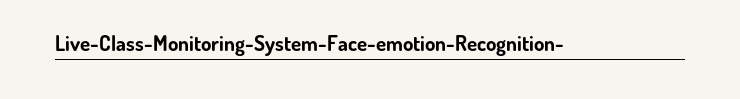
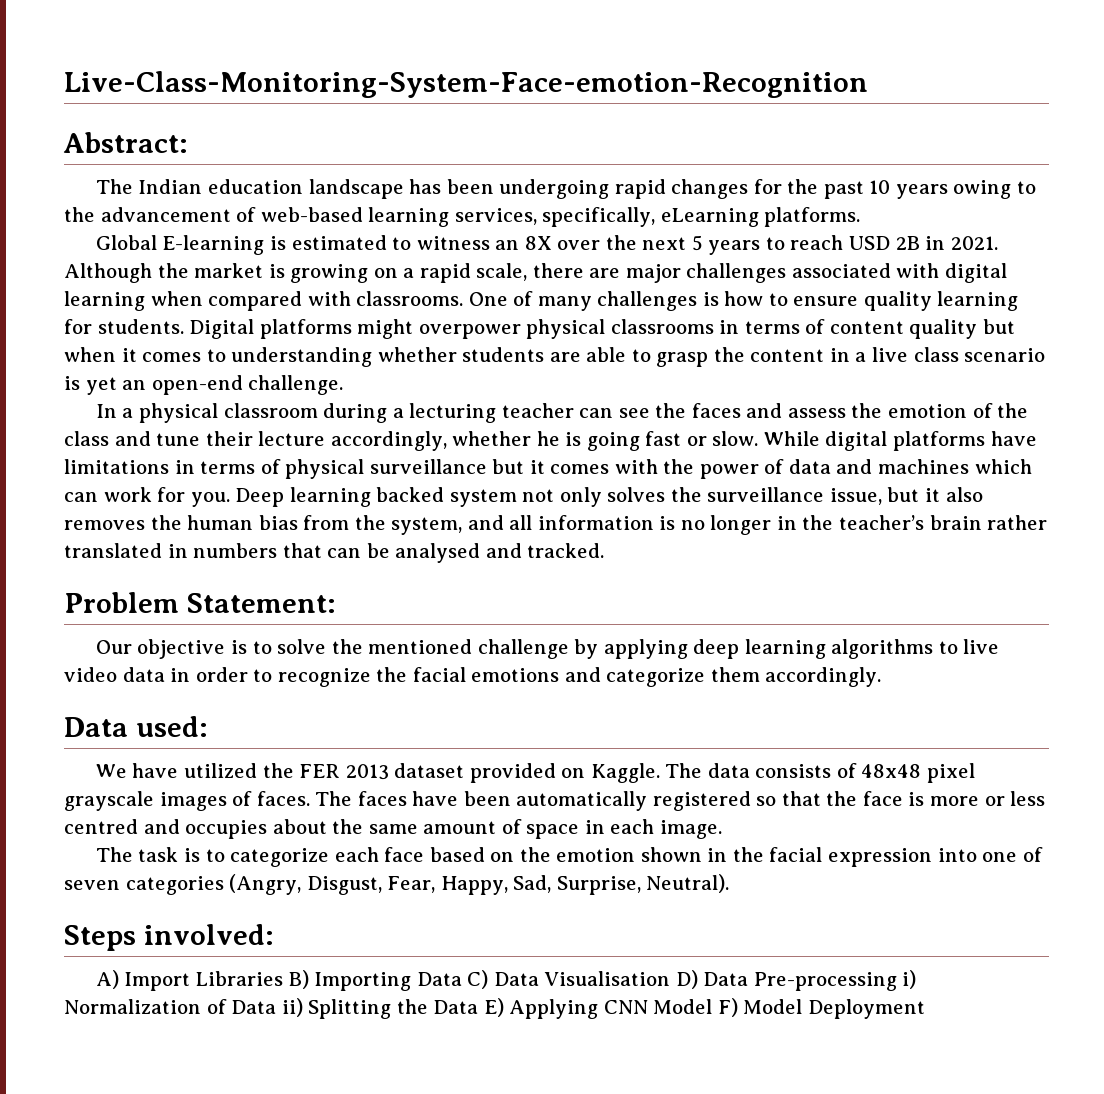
[55,35,564,56] Live-Class-Monitoring-System-Face-emotion-Recognition- -> [64,71,868,98] [63,132,188,153] [95,179,1036,199] [64,207,861,227] [95,235,998,255] [64,263,1008,283] [64,291,1019,311] [64,319,1015,339] [64,347,1046,367] [64,375,344,395] [95,403,1029,423] [64,431,1037,451] [64,459,1032,479] [64,487,983,507] [64,515,1048,535] [64,543,605,563] [64,592,336,613] [95,639,1000,659] [64,667,882,687] [64,716,208,737] [95,763,975,783] [64,791,1046,811] [64,819,722,839] [95,847,1043,867] [64,874,730,895] [64,924,274,951] [95,970,917,991] [64,998,925,1019] Live-Class-Monitoring-System-Face-emotion-Recognition // Abstract: // The Indian education landscape has been undergoing rapid changes for the past 10 years owing to the advancement of web-based learning services, specifically, eLearning platforms. // Global E-learning is estimated to witness an 8X over the next 5 years to reach USD 2B in 2021. Although the market is growing on a rapid scale, there are major challenges associated with digital learning when compared with classrooms. One of many challenges is how to ensure quality learning for students. Digital platforms might overpower physical classrooms in terms of content quality but when it comes to understanding whether students are able to grasp the content in a live class scenario is yet an open-end challenge. // In a physical classroom during a lecturing teacher can see the faces and assess the emotion of the class and tune their lecture accordingly, whether he is going fast or slow. While digital platforms have limitations in terms of physical surveillance but it comes with the power of data and machines which can work for you. Deep learning backed system not only solves the surveillance issue, but it also removes the human bias from the system, and all information is no longer in the teacher’s brain rather translated in numbers that can be analysed and tracked. // Problem Statement: // Our objective is to solve the mentioned challenge by applying deep learning algorithms to live video data in order to recognize the facial emotions and categorize them accordingly. // Data used: // We have utilized the FER 2013 dataset provided on Kaggle. The data consists of 48x48 pixel grayscale images of faces. The faces have been automatically registered so that the face is more or less centred and occupies about the same amount of space in each image. // The task is to categorize each face based on the emotion shown in the facial expression into one of seven categories (Angry, Disgust, Fear, Happy, Sad, Surprise, Neutral). // Steps involved: // A) Import Libraries B) Importing Data C) Data Visualisation D) Data Pre-processing i) Normalization of Data ii) Splitting the Data E) Applying CNN Model F) Model Deployment

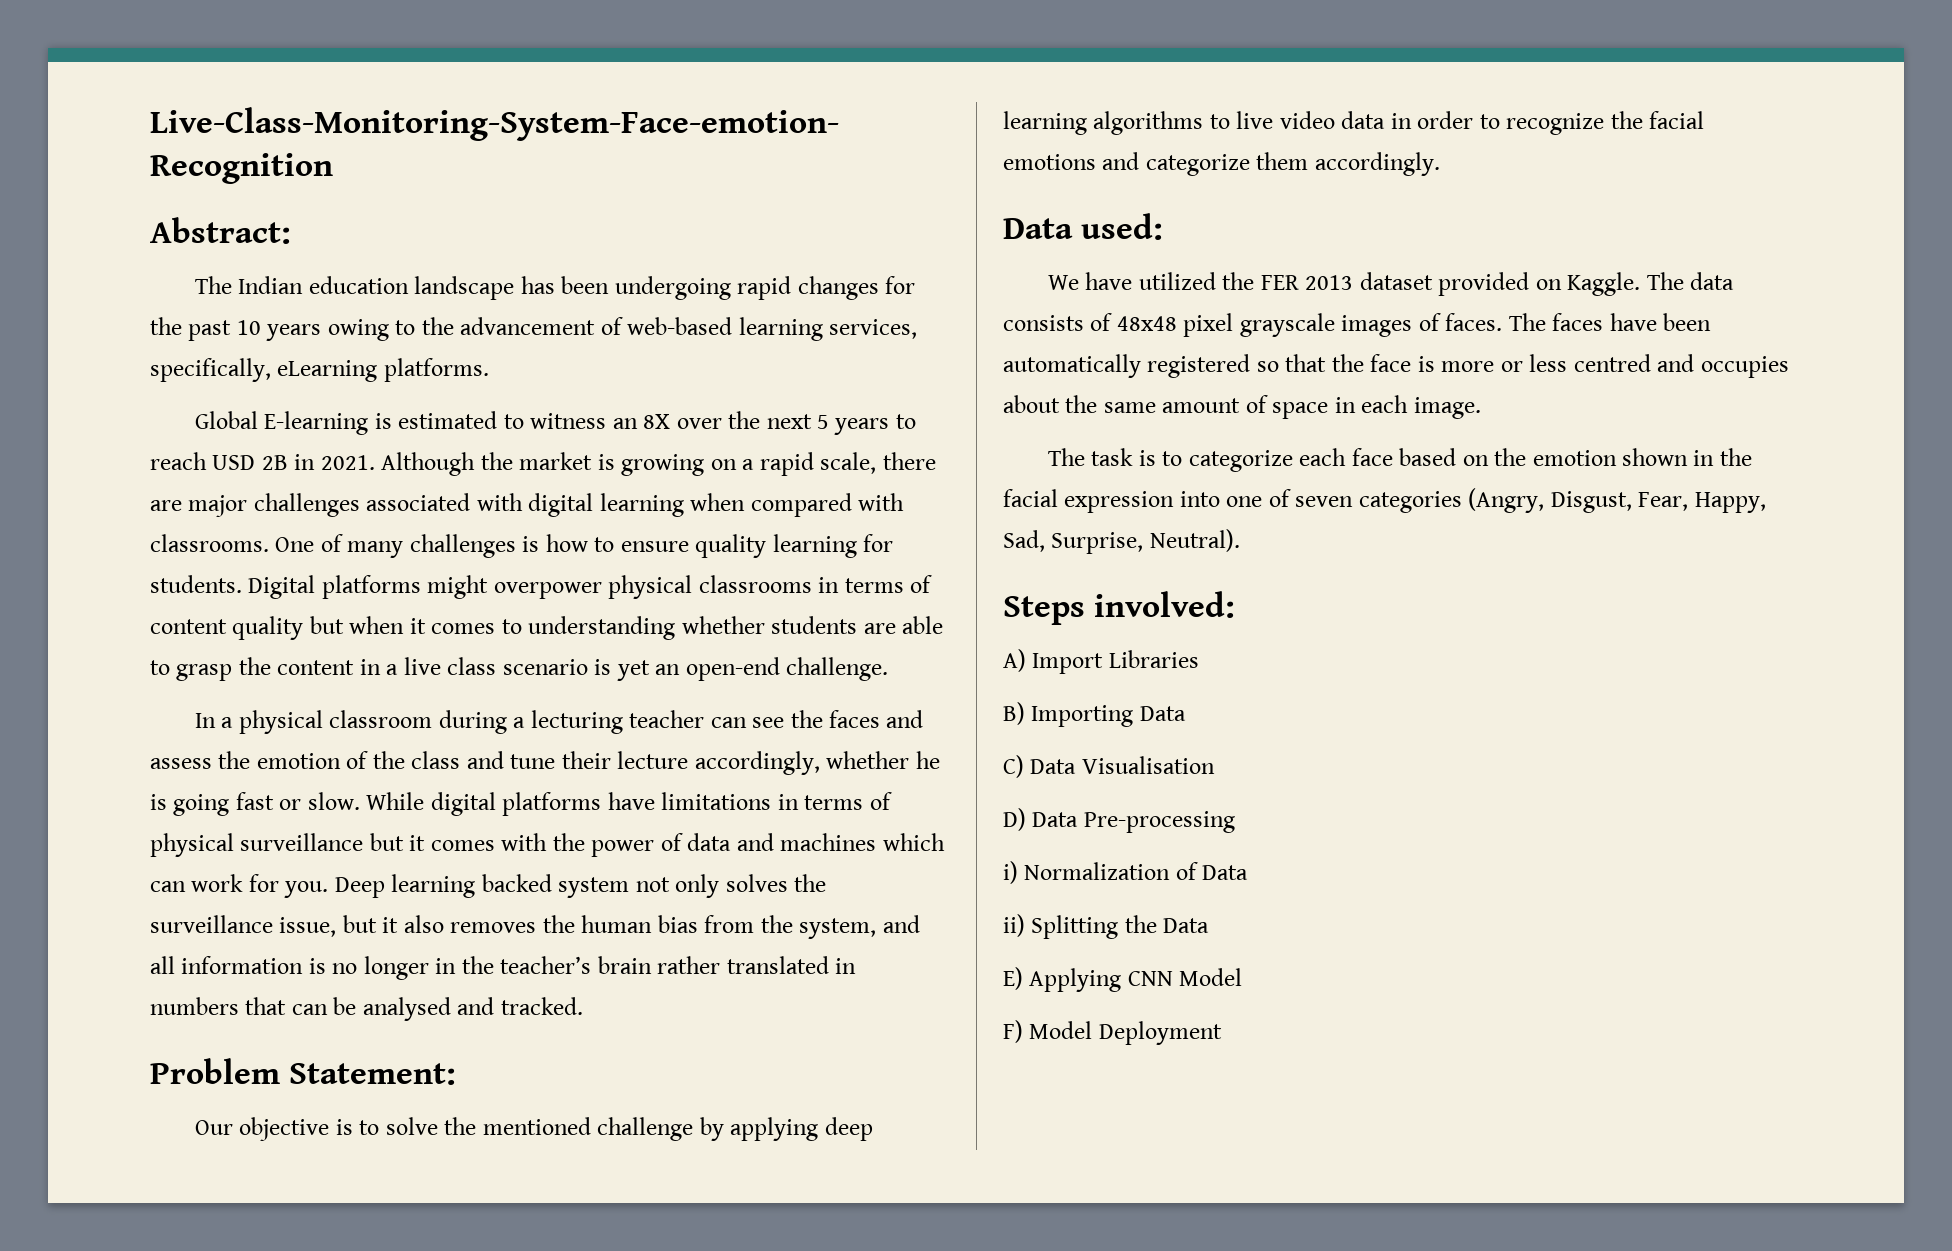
(284, 978) none -> (1199, 659) //
(462, 979) none -> (1186, 713) //
(671, 978) none -> (1215, 765) //
(897, 981) none -> (1235, 822) //
(277, 1007) none -> (1249, 872) //
(479, 1007) none -> (1210, 925) //
(713, 1006) none -> (1243, 977) //

